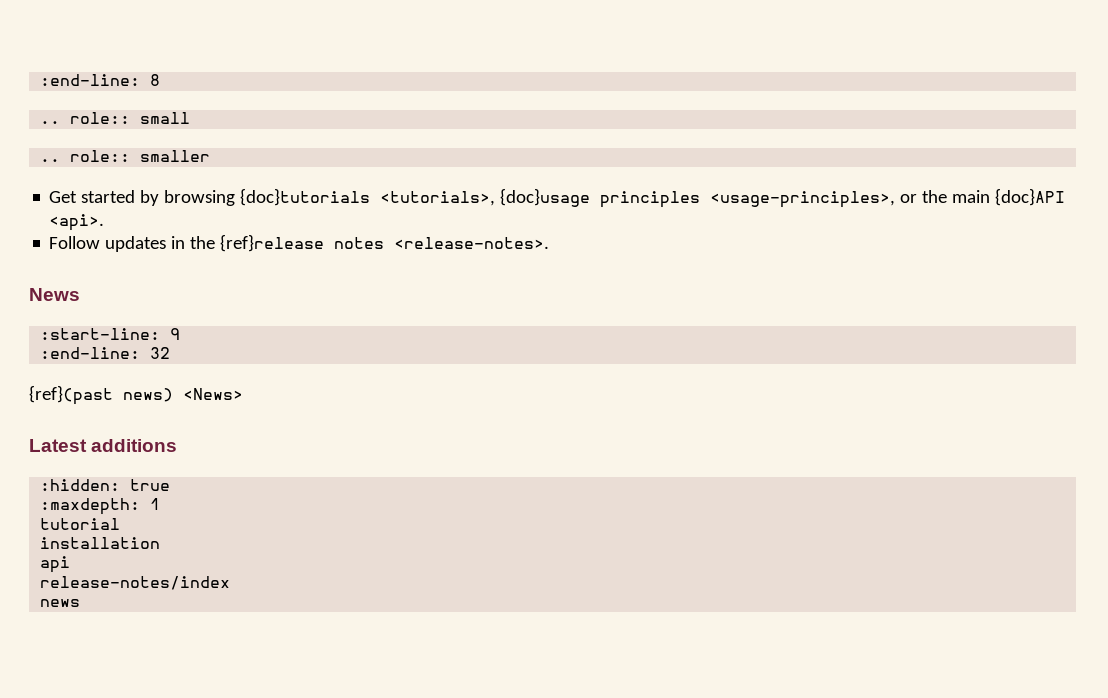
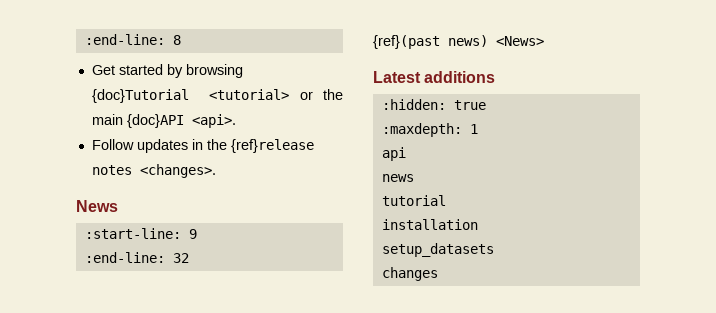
[40,112,191,124] [40,150,211,162] // .. role:: small // .. role:: smaller -> (181, 40) none
[240,188,896,208] {doc}tutorials <tutorials>, {doc}usage principles <usage-principles>, -> [91,89,290,103] {doc}Tutorial <tutorial>
[394,237,550,249] <release-notes>. -> [139,164,216,178] <changes>.
(161, 504) none -> [381,147,406,161] [381,174,414,182] // api // news
[40,556,71,573] [40,576,231,590] [40,599,81,607] api // release-notes/index // news -> [381,243,494,257] [381,267,438,281] setup_datasets // changes

